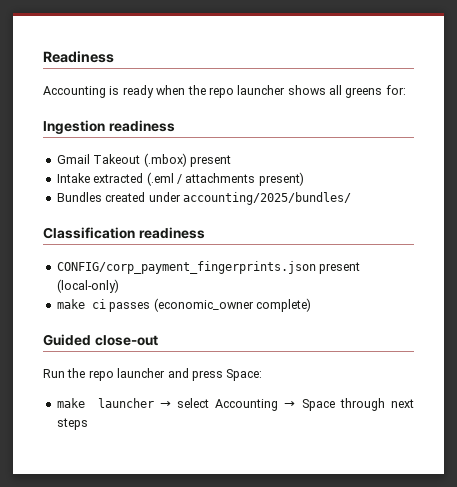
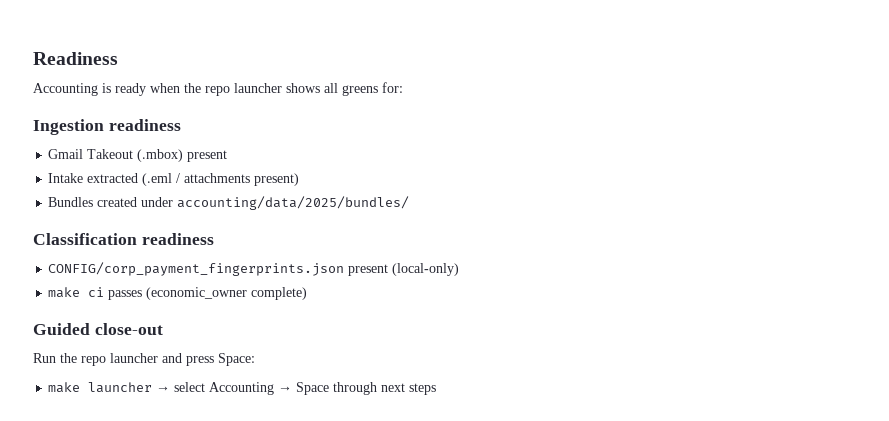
[182,192,351,205] accounting/2025/bundles/ -> [177,196,410,210] accounting/data/2025/bundles/

